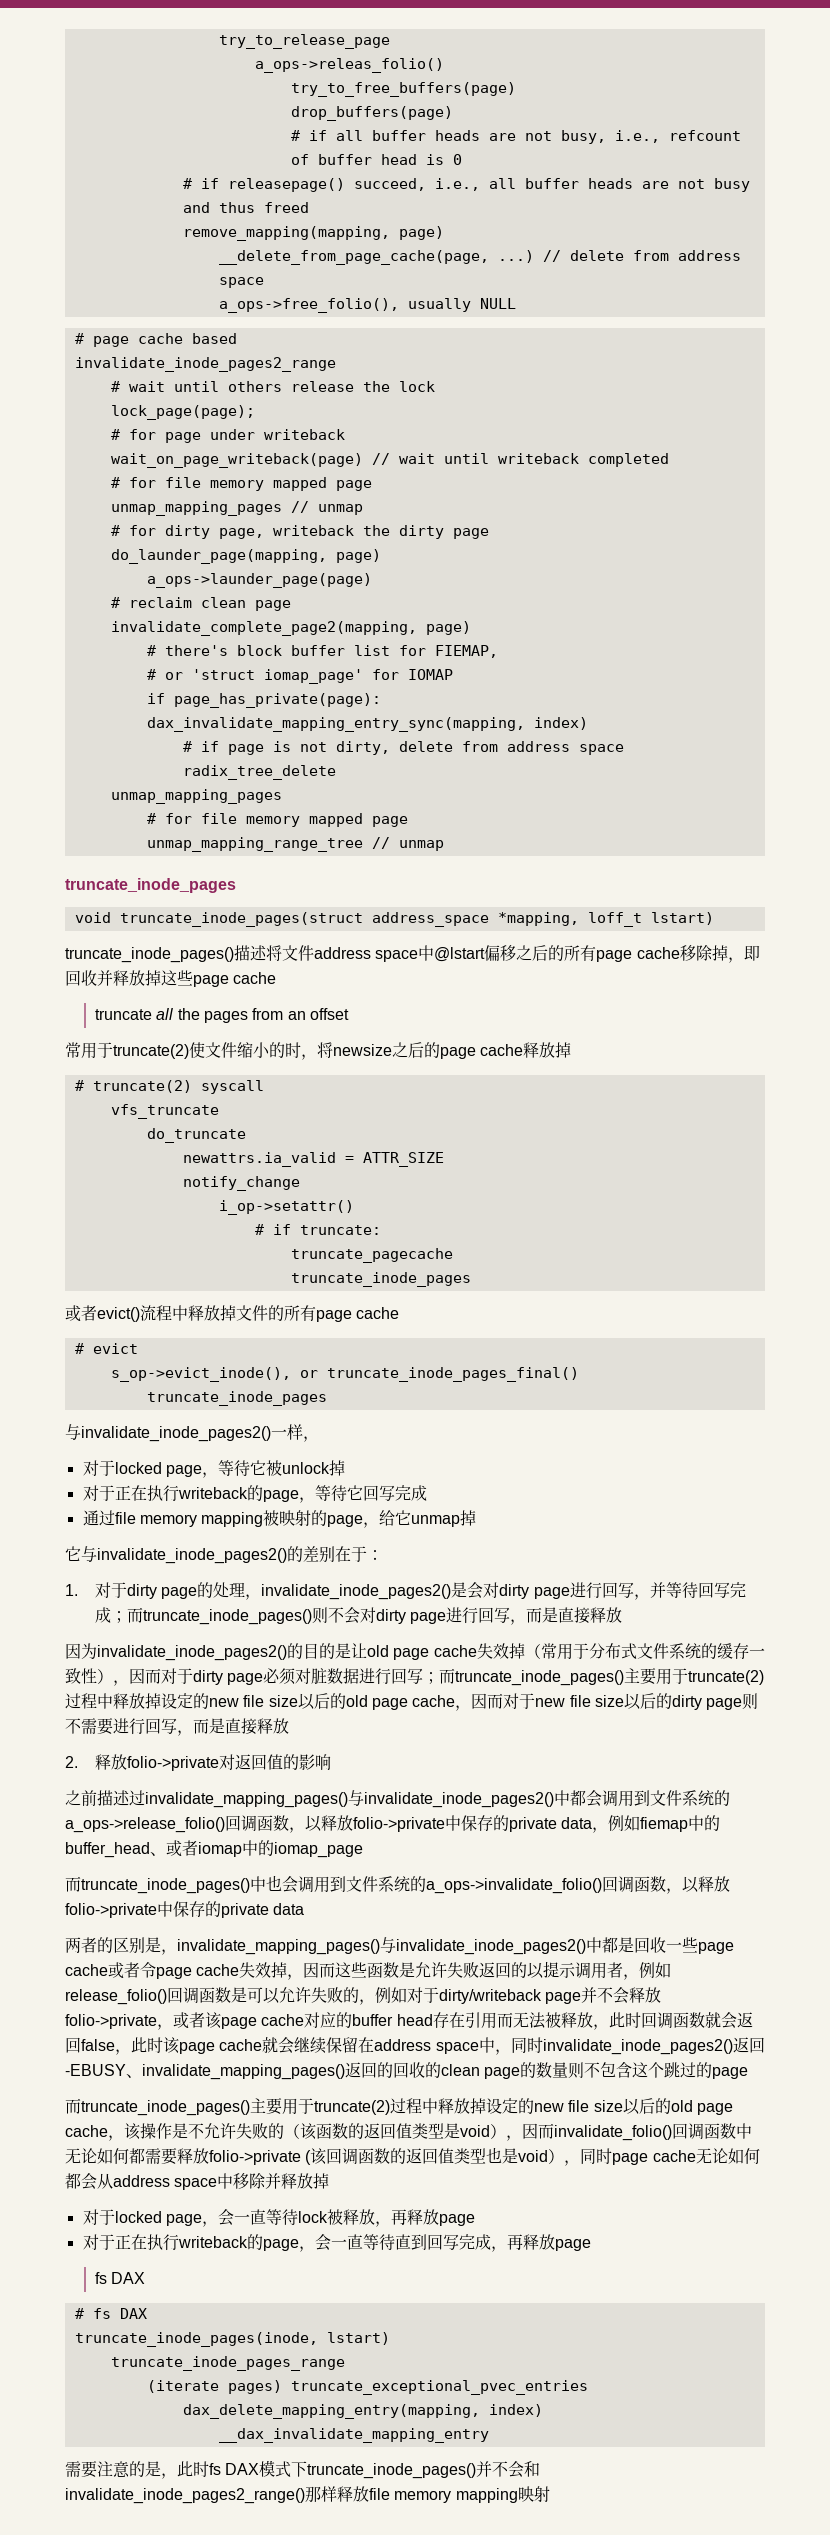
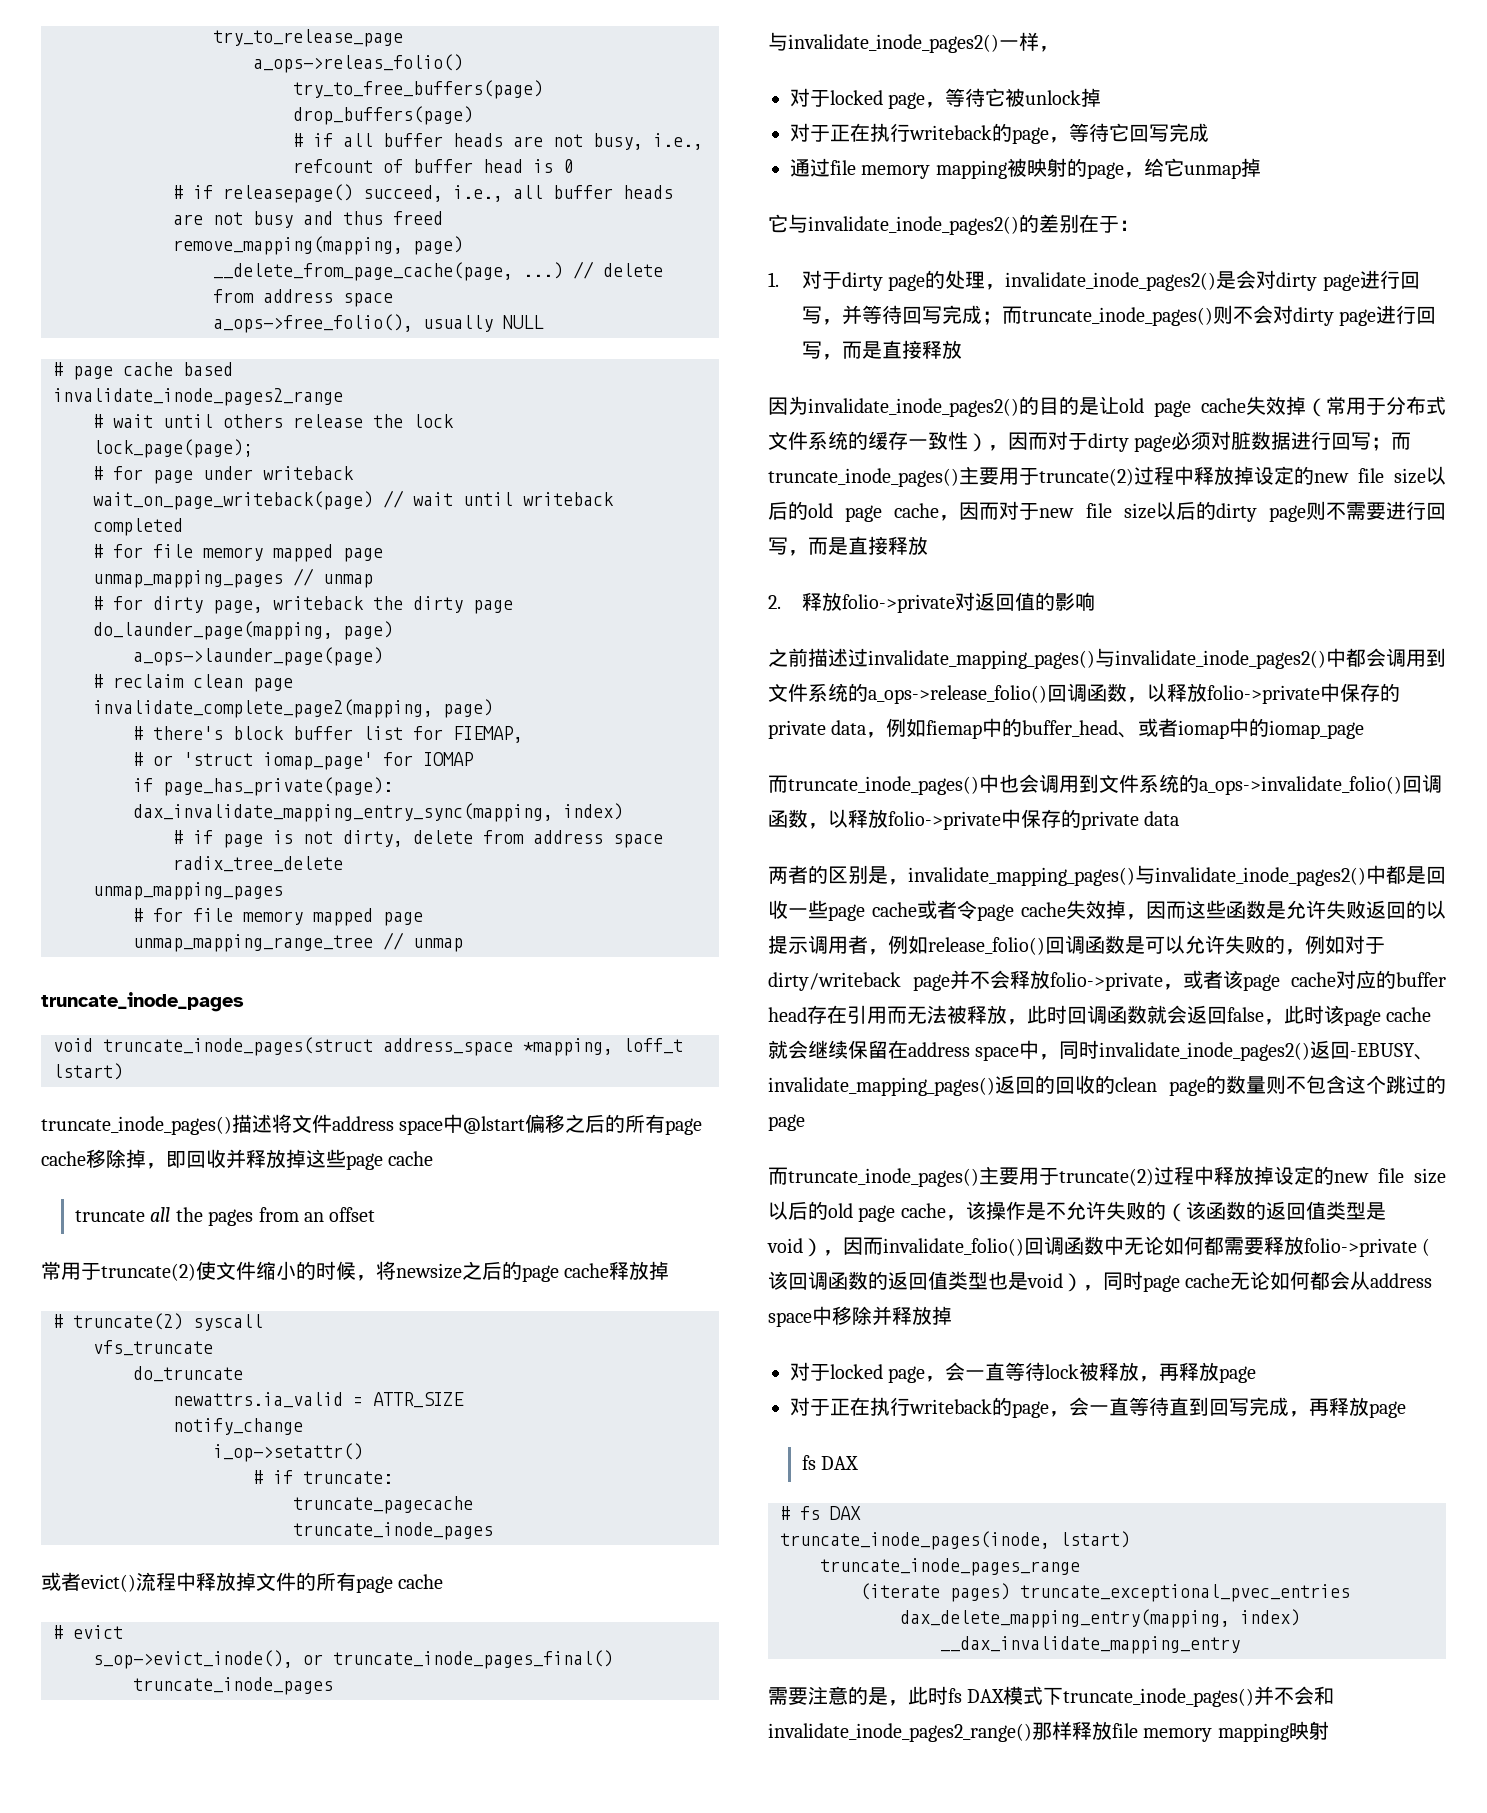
(301, 1050) none -> [336,1261,356,1280] 候

